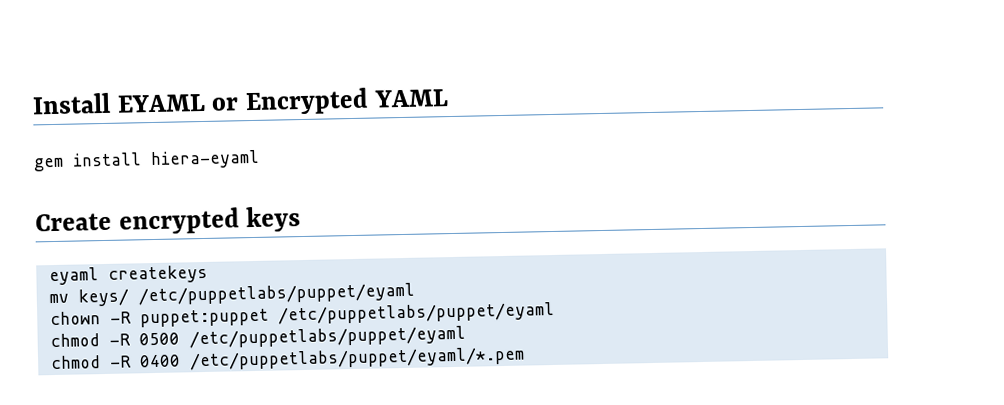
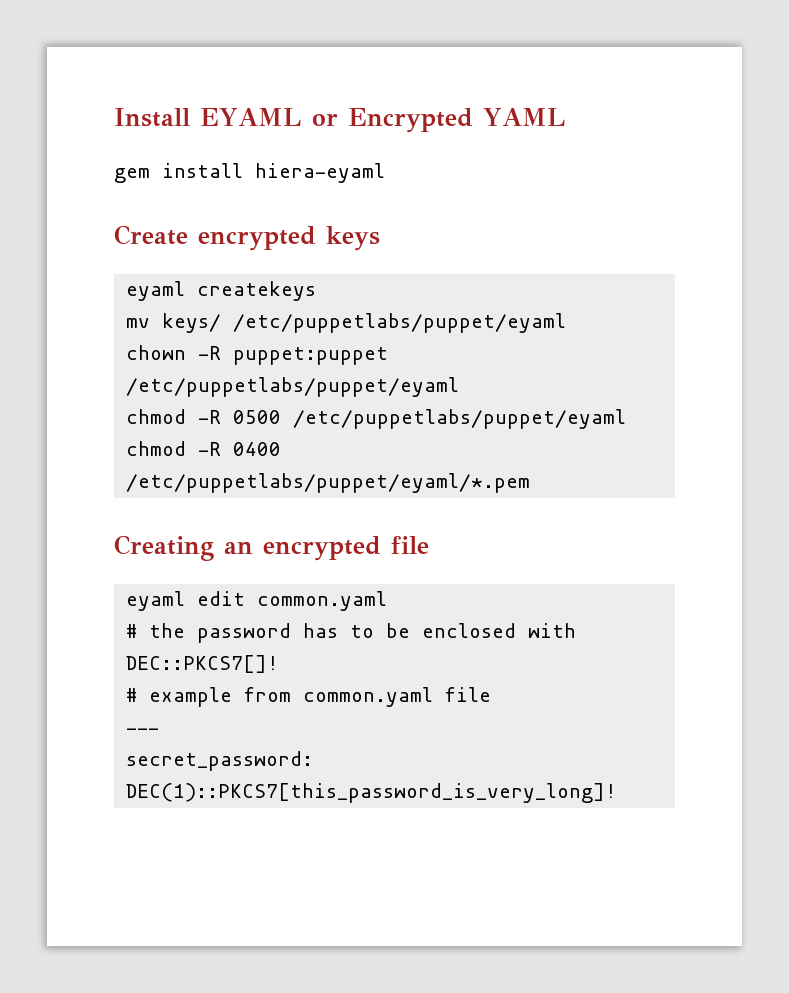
(525, 358) none -> [114,535,429,561] [126,591,388,611] [126,623,577,643] [126,655,280,673] [126,687,492,707] [126,728,160,734] [126,751,314,771] [126,783,618,803] // Creating an encrypted file // eyaml edit common.yaml // # the password has to be enclosed with DEC::PKCS7[]! // # example from common.yaml file // --- // secret_password: DEC(1)::PKCS7[this_password_is_very_long]!

